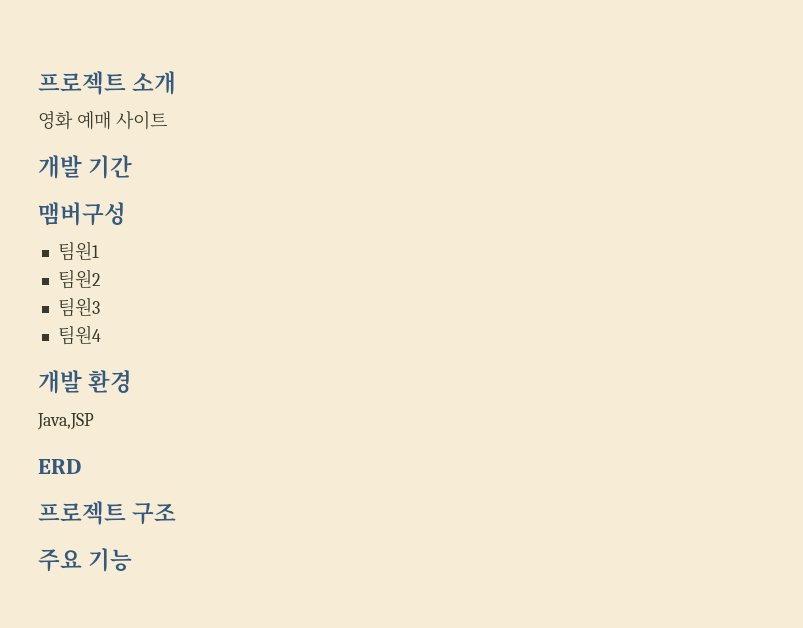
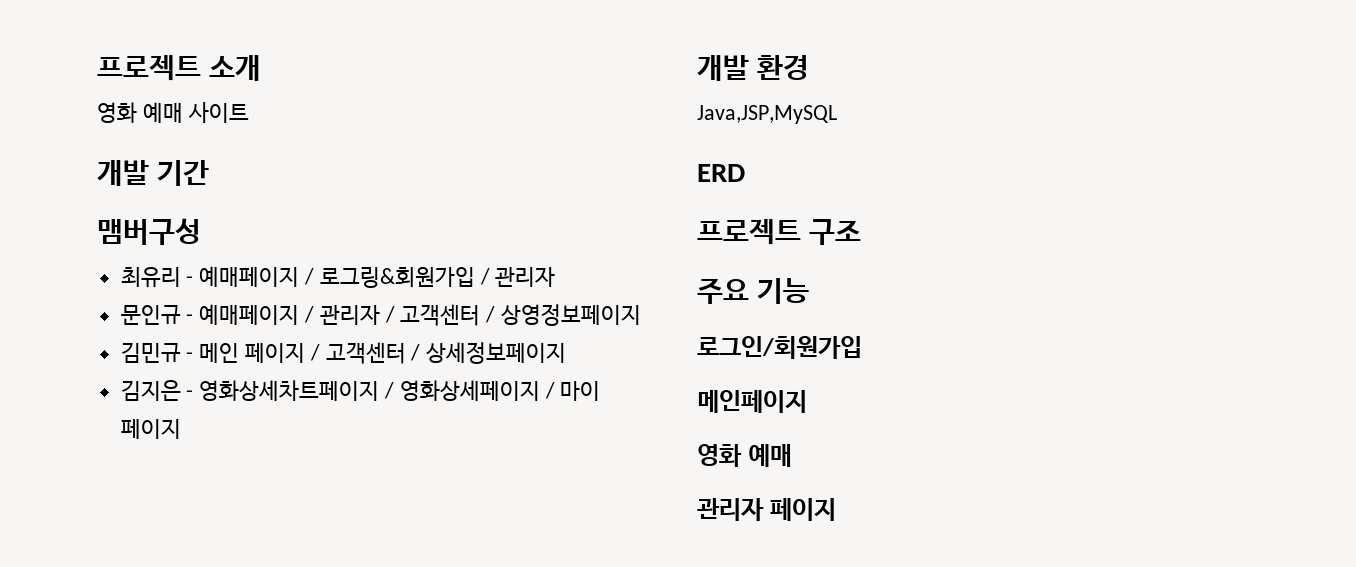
[57,241,99,261] [57,269,101,289] [57,297,100,317] [57,325,101,345] 팀원1 // 팀원2 // 팀원3 // 팀원4 -> [120,266,556,288] [120,304,642,326] [120,342,567,364] [120,380,601,401] [120,419,181,439] 최유리 - 예매페이지 / 로그링&회원가입 / 관리자 // 문인규 - 예매페이지 / 관리자 / 고객센터 / 상영정보페이지 // 김민규 - 메인 페이지 / 고객센터 / 상세정보페이지 // 김지은 - 영화상세차트페이지 / 영화상세페이지 / 마이 페이지
[37,413,94,430] Java,JSP -> [697,105,837,124] Java,JSP,MySQL
(133, 560) none -> [697,336,862,359] [697,390,807,413] [697,444,792,467] [697,498,836,521] // 로그인/회원가입 // 메인페이지 // 영화 예매 // 관리자 페이지

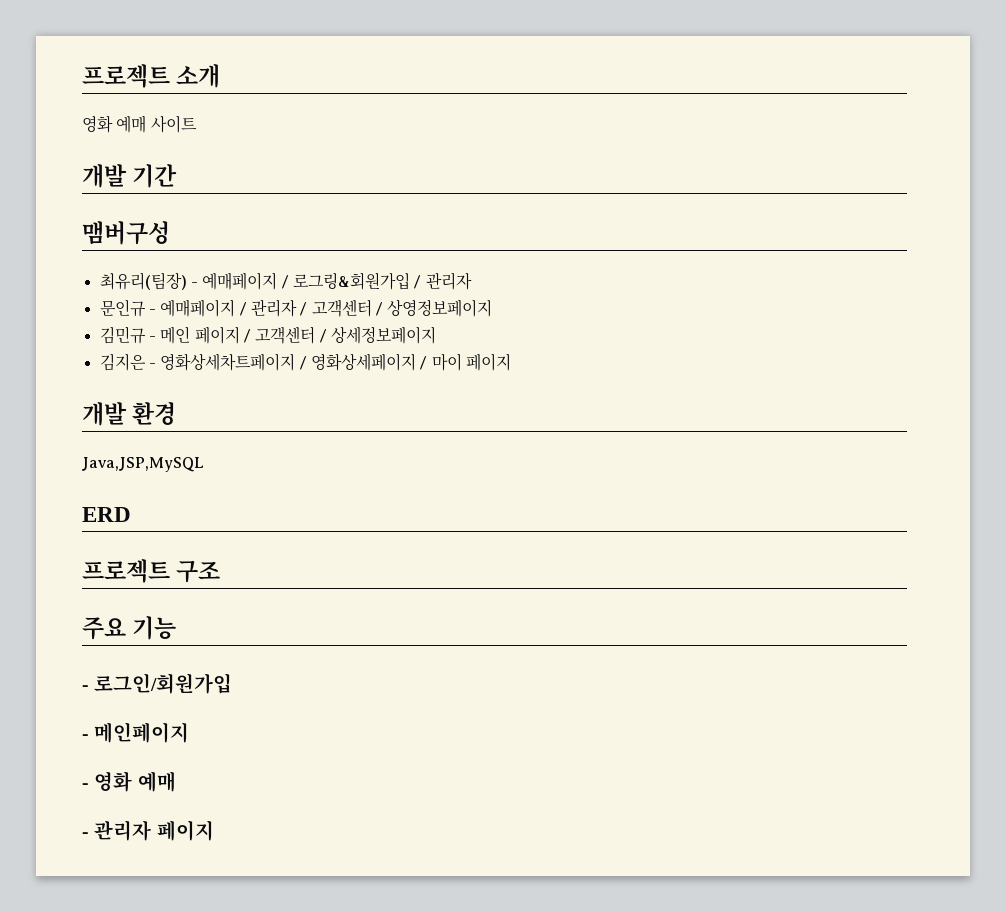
[120,267,181,288] 최유리 -> [99,272,187,290] 최유리(팀장)
(809, 291) none -> [82,685,89,691] -
(862, 347) none -> [82,734,89,740] -
(807, 401) none -> [82,783,89,789] -
(792, 455) none -> [82,832,89,838] -

